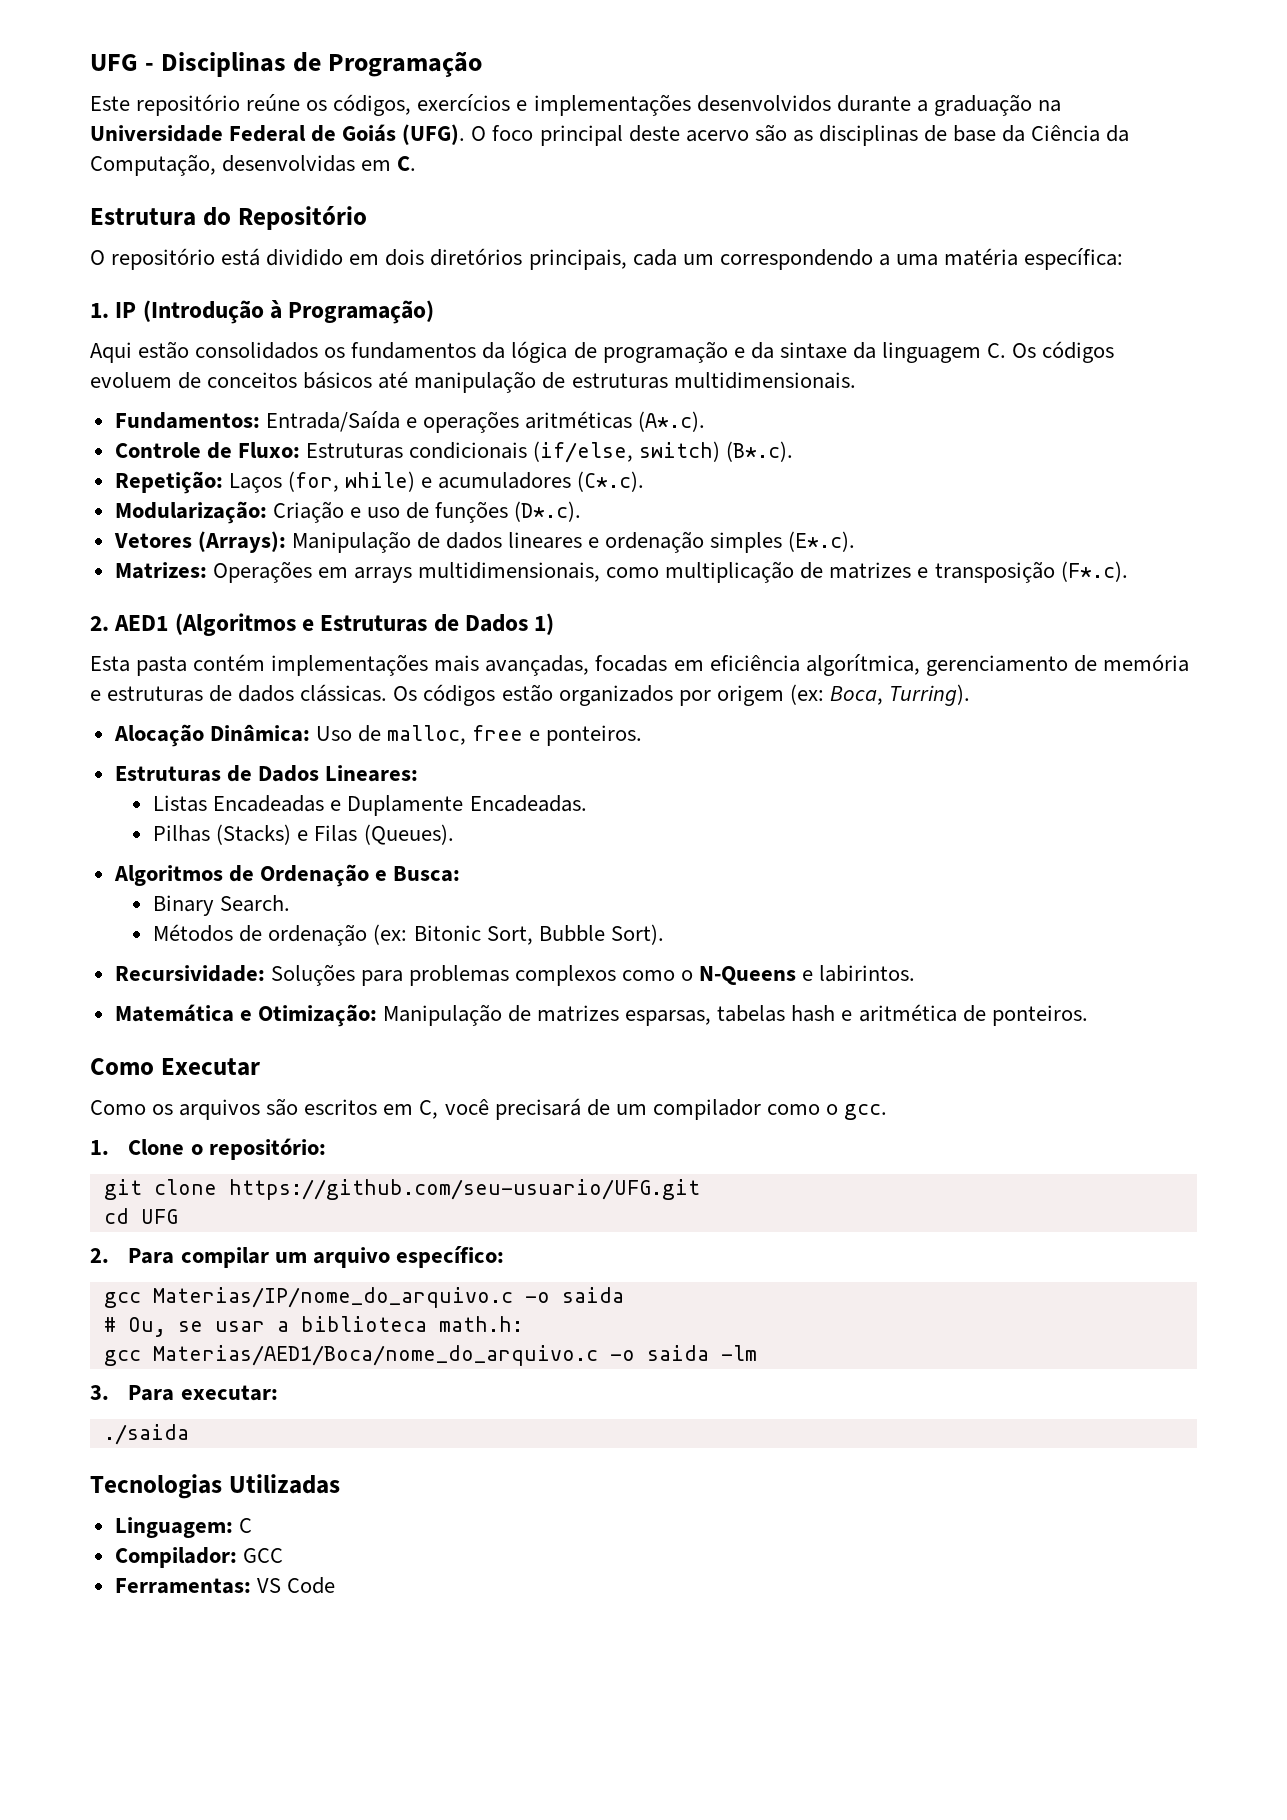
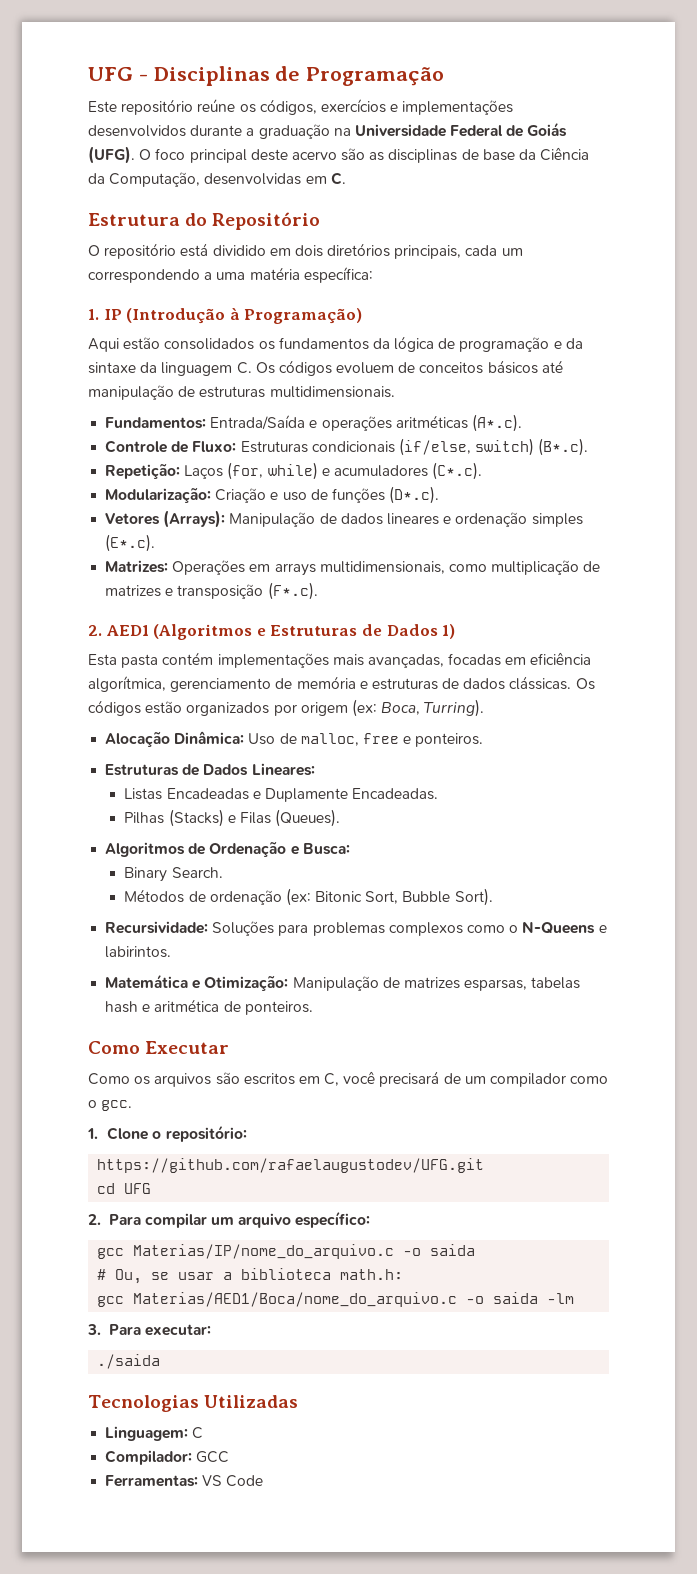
[103,1179,700,1200] git clone https://github.com/seu-usuario/UFG.git -> [97,1158,485,1173] https://github.com/rafaelaugustodev/UFG.git

